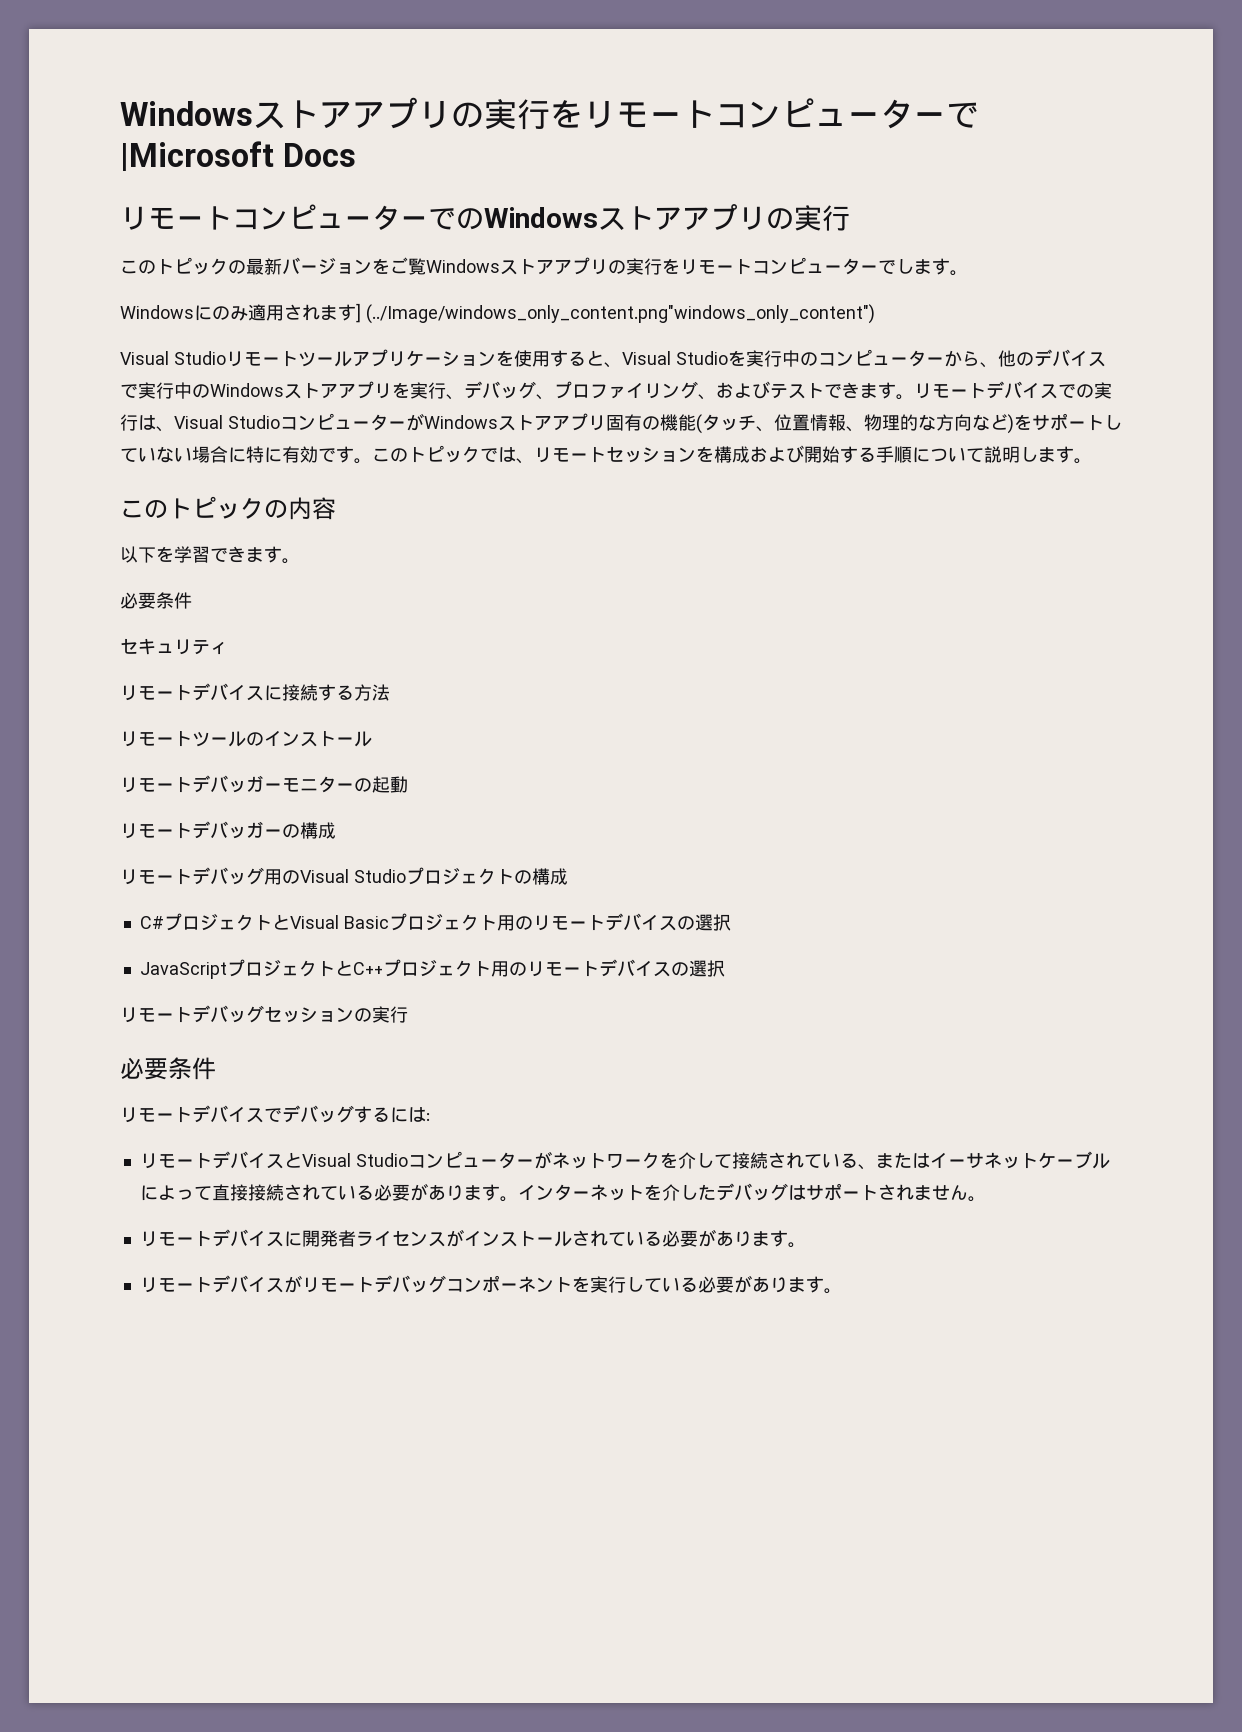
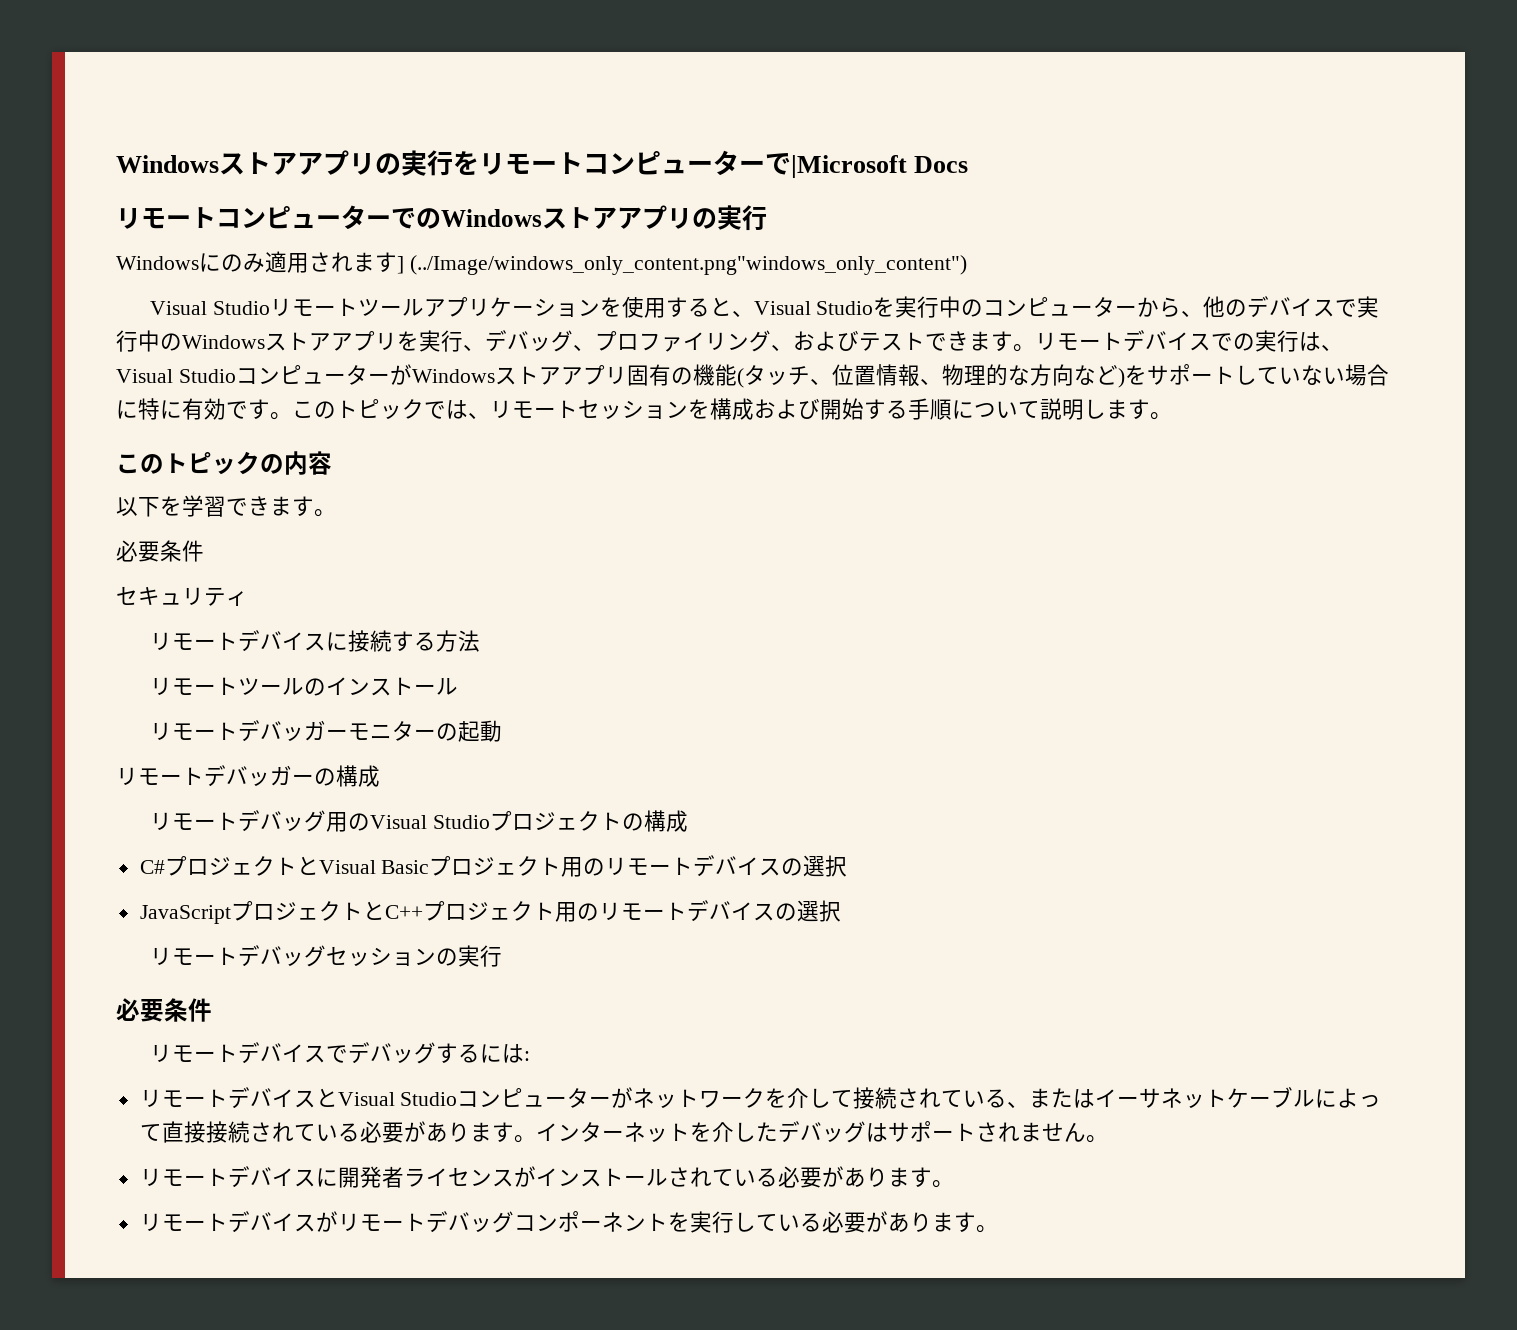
[120,257,968,276] // このトピックの最新バージョンをご覧Windowsストアアプリの実行をリモートコンピューターでします。 -> (767, 218) none

